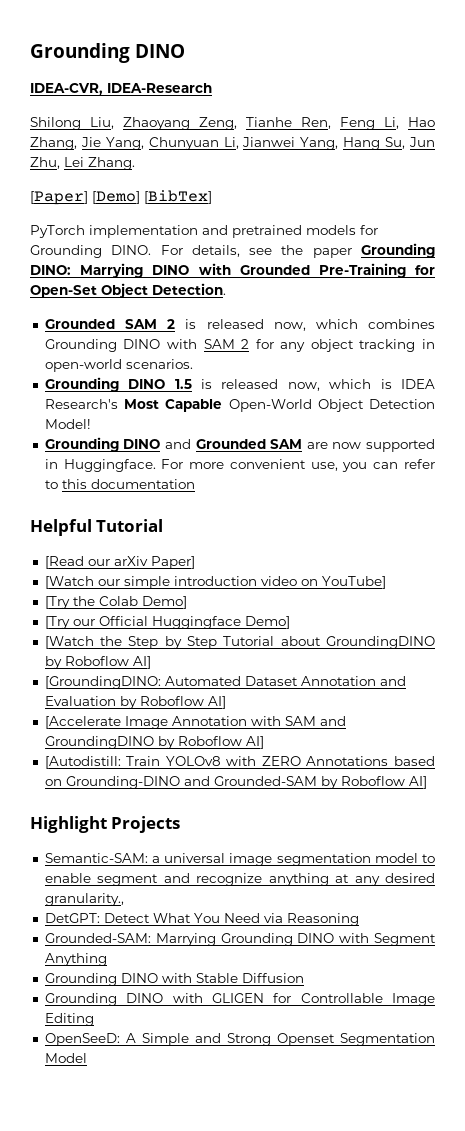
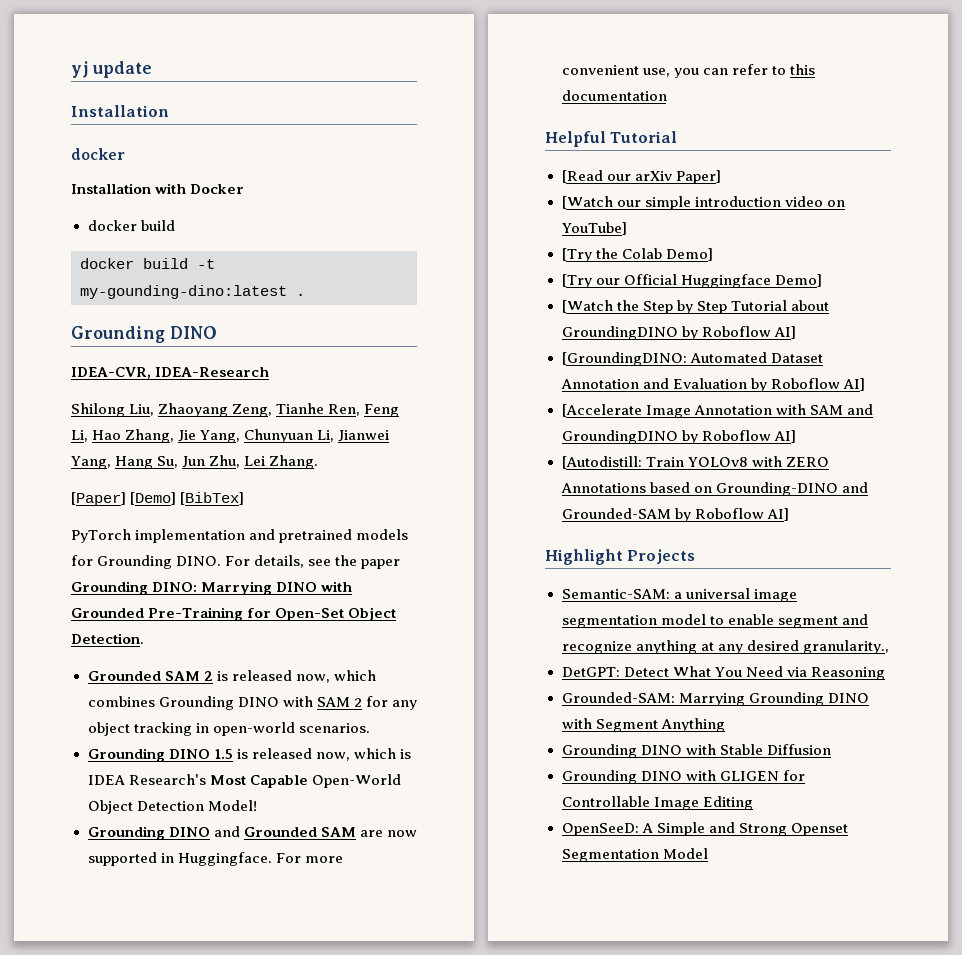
(30, 53) none -> [71,61,152,78] [71,105,169,117] [71,148,125,160] [71,183,245,194] [87,220,175,231] [80,258,215,269] [80,285,305,299] yj update // Installation // docker // Installation with Docker // docker build // docker build -t my-gounding-dino:latest . //

